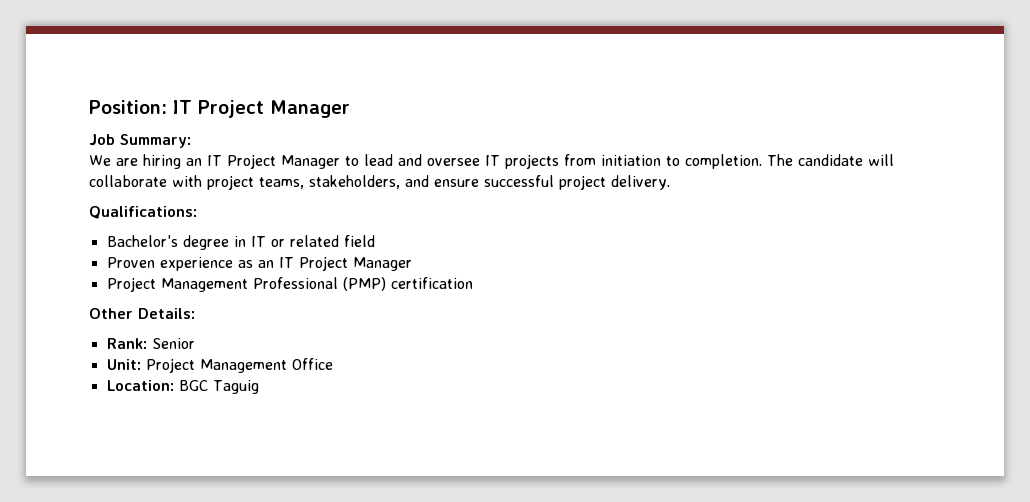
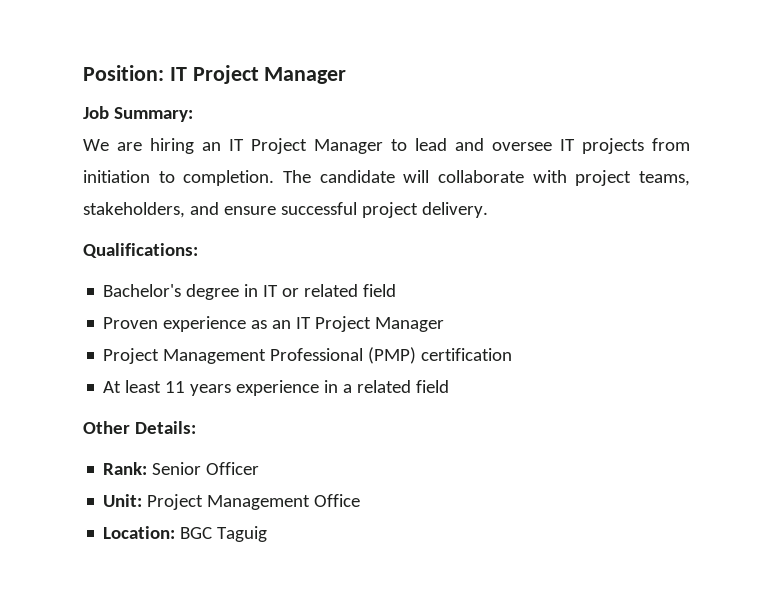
(473, 283) none -> [103,380,450,396] // At least 11 years experience in a related field
(195, 343) none -> [206,462,260,475] Officer

